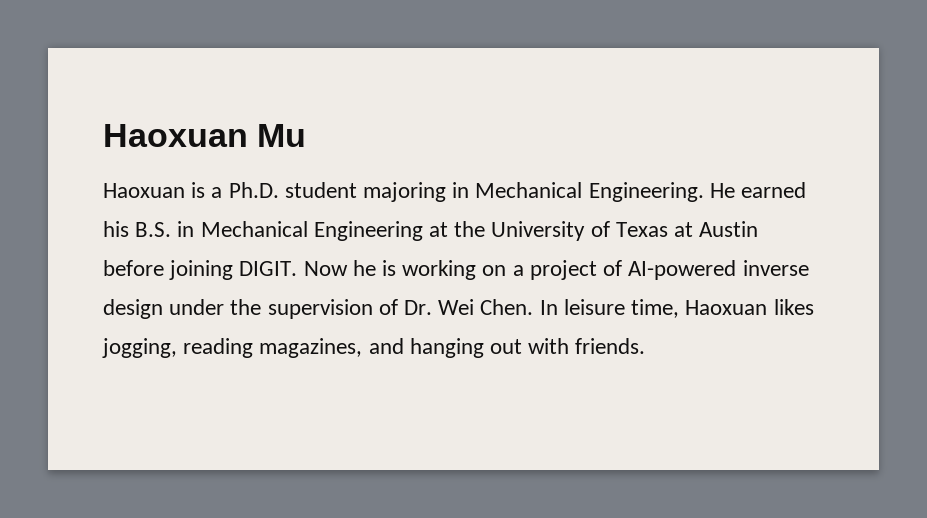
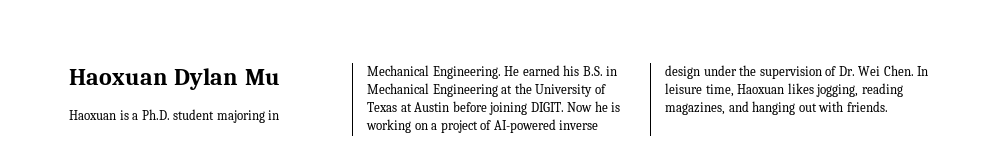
[103,124,248,147] Haoxuan -> [69,68,239,90] Haoxuan Dylan

